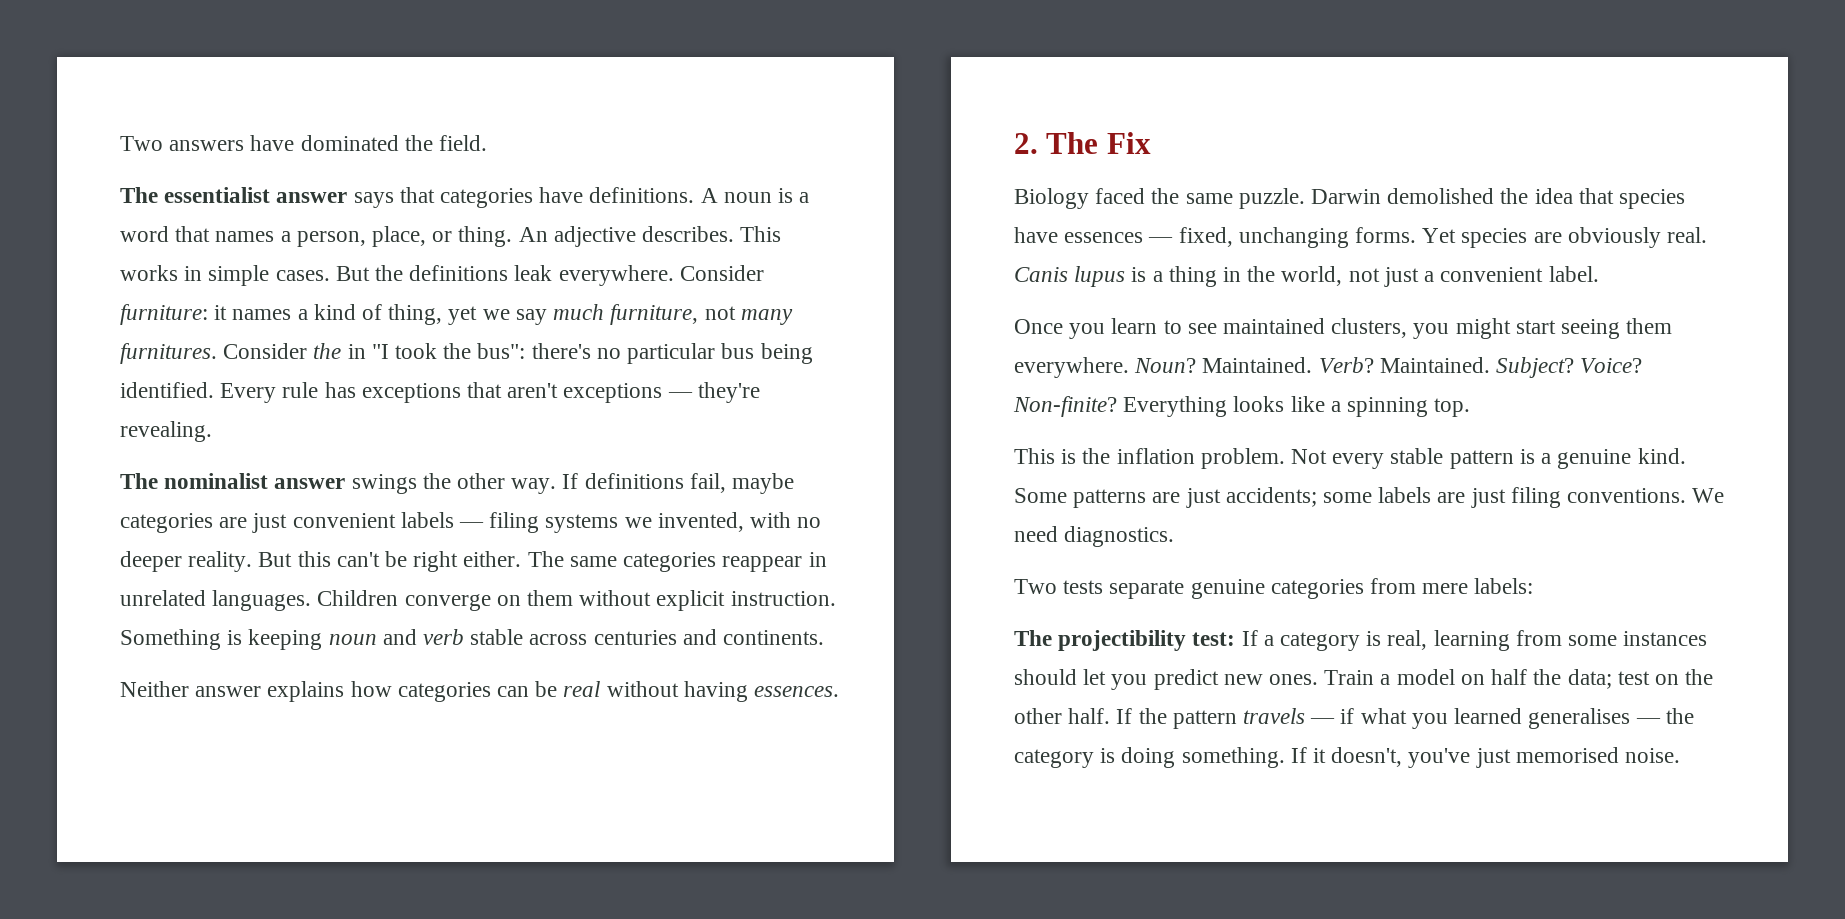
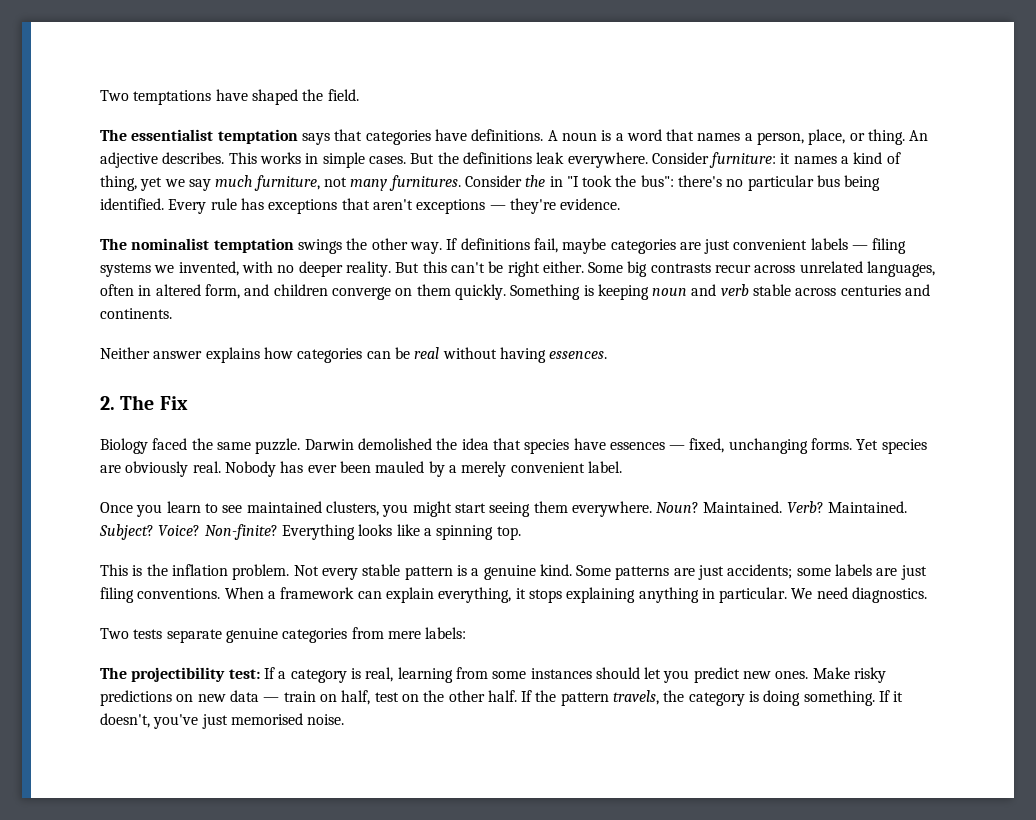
[120,135,399,151] Two answers have dominated -> [100,89,298,105] Two temptations have shaped
[276,192,348,203] answer -> [217,129,298,144] temptation
[120,421,212,442] revealing. -> [560,198,621,210] evidence.
[274,478,346,489] answer -> [213,238,294,253] temptation
[527,551,827,572] [120,590,836,611] The same categories reappear in unrelated languages. Children converge on them without explicit instruction. -> [588,261,936,277] [100,284,506,300] Some big contrasts recur across unrelated languages, often in altered form, and children converge on them quickly.
[1014,266,1435,287] Canis lupus is a thing in the world, not just a -> [224,461,507,477] Nobody has ever been mauled by a merely
(1687, 495) none -> [224,587,788,603] When a framework can explain everything, it stops explaining anything in particular.
[1324,669,1612,689] Train a model on half the data; -> [812,667,887,683] [100,690,371,706] Make risky predictions on new data — train on half,
[1243,708,1661,729] travels — if what you learned generalises — -> [613,690,660,705] travels,

